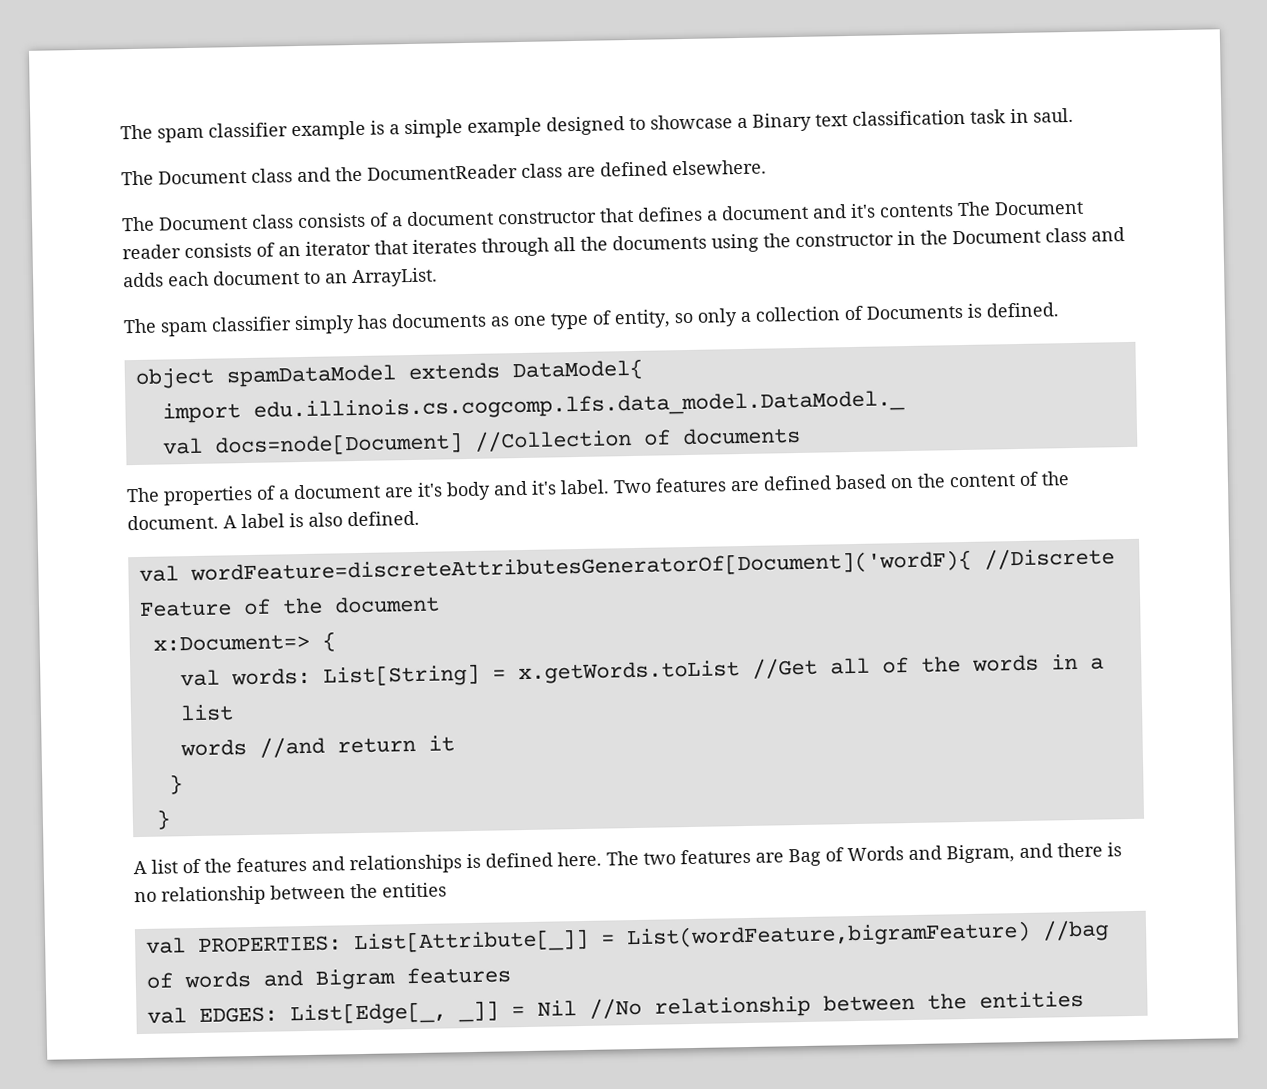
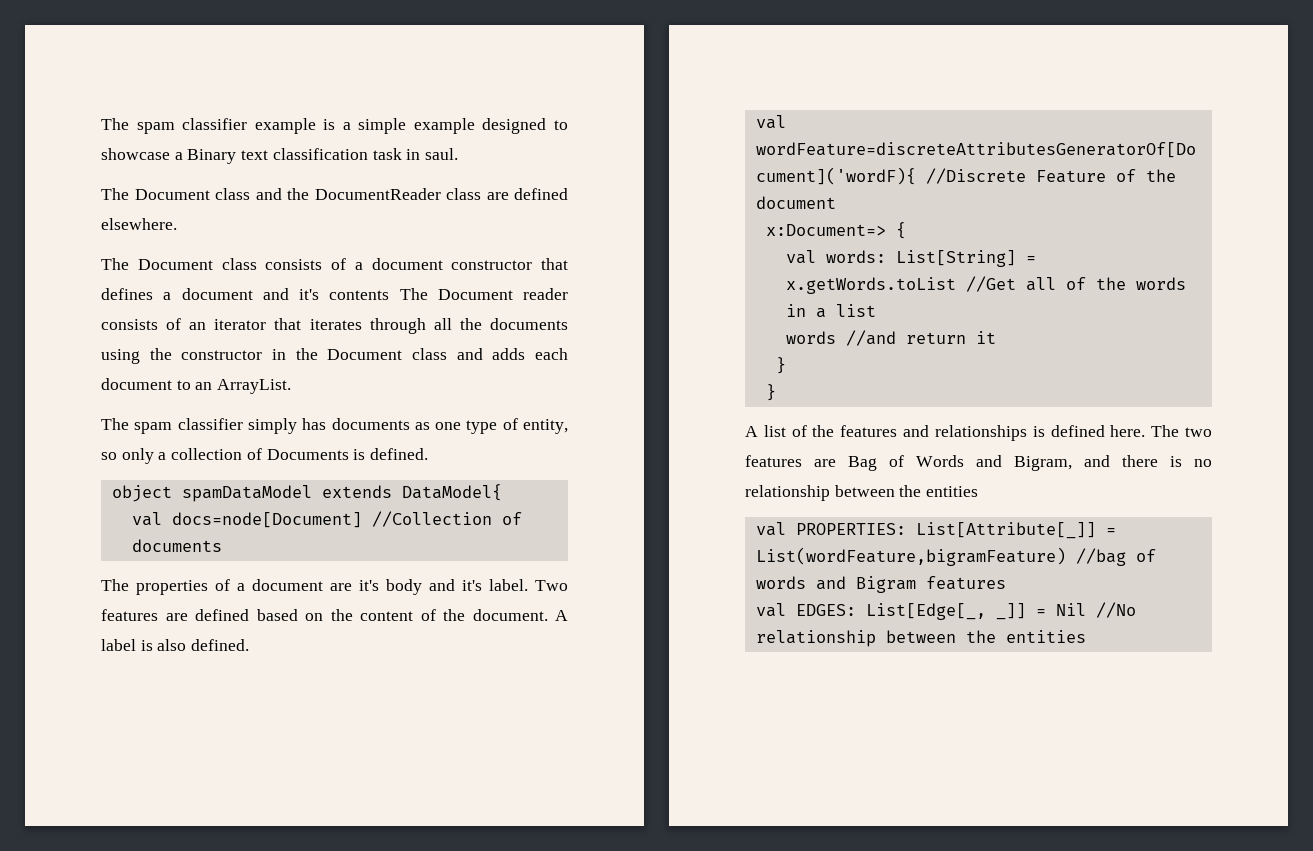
[161,390,905,424] // import edu.illinois.cs.cogcomp.lfs.data_model.DataModel._ -> (502, 492) none

